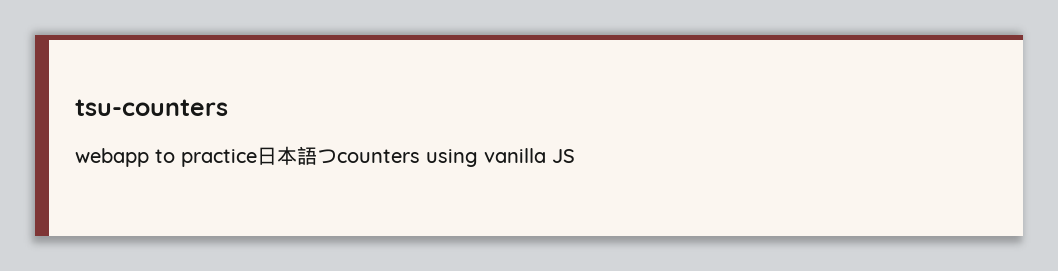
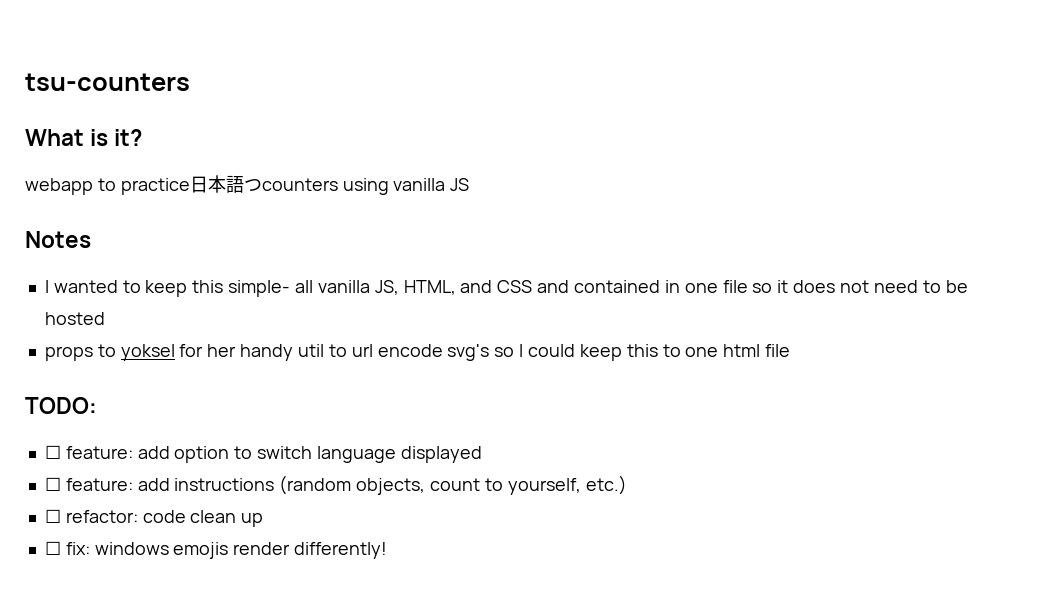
(228, 107) none -> [25,129,143,146] // What is it?
(575, 156) none -> [25,231,91,248] [44,280,968,297] [44,312,105,325] [44,344,791,361] [25,397,97,414] [44,445,482,463] [44,475,627,495] [44,509,264,527] [44,541,388,559] // Notes // I wanted to keep this simple- all vanilla JS, HTML, and CSS and contained in one file so it does not need to be hosted // props to yoksel for her handy util to url encode svg's so I could keep this to one html file // TODO: // ☐ feature: add option to switch language displayed // ☐ feature: add instructions (random objects, count to yourself, etc.) // ☐ refactor: code clean up // ☐ fix: windows emojis render differently!

